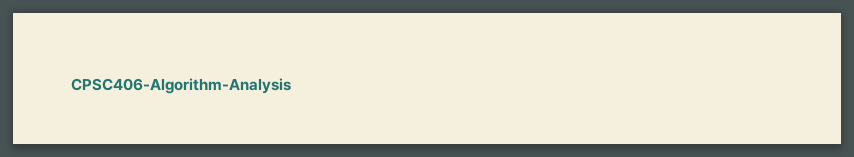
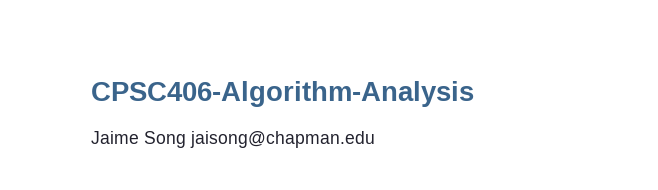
(291, 86) none -> [91,131,375,148] // Jaime Song jaisong@chapman.edu

